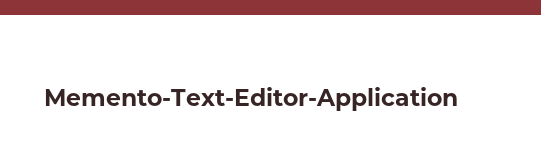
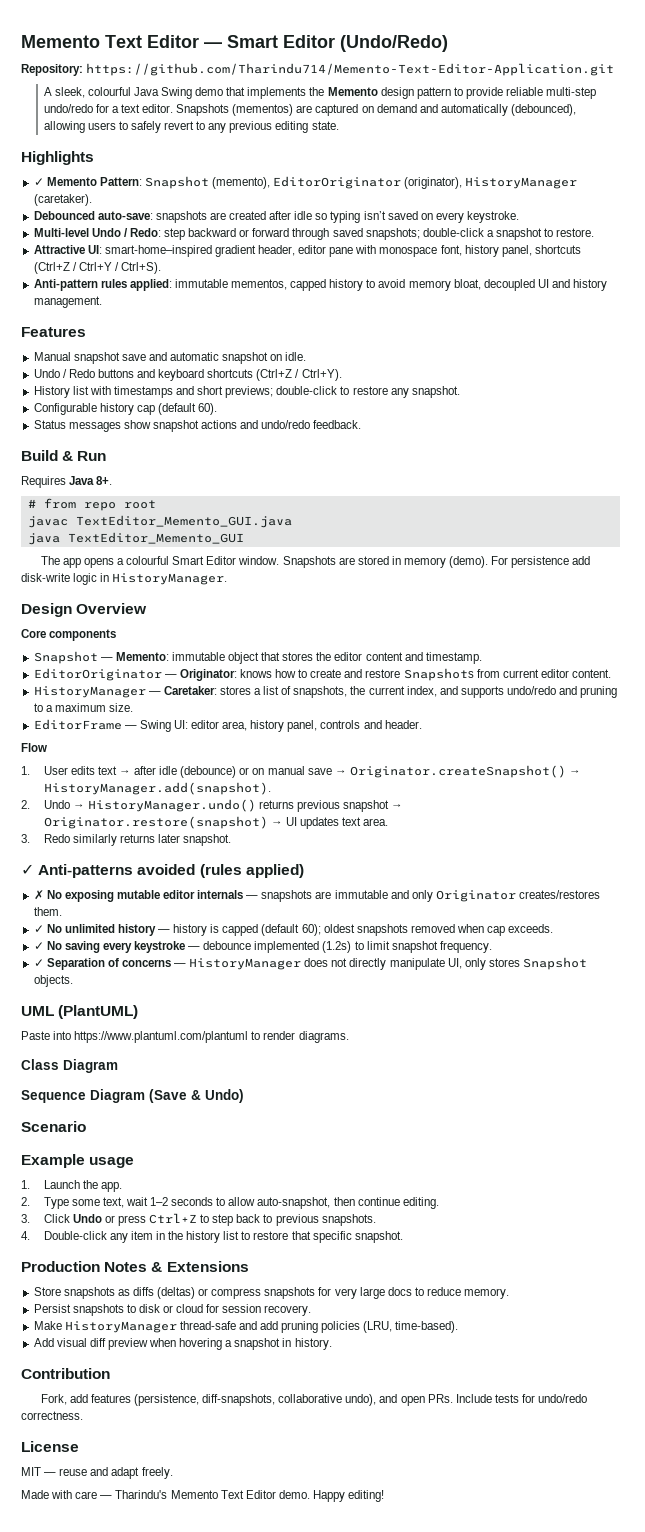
[44,87,458,111] Memento-Text-Editor-Application -> [21,35,448,52] [21,63,615,76] [43,87,597,99] [43,104,576,116] [43,121,339,133] [21,151,94,165] [33,176,578,189] [33,194,92,206] [33,211,520,223] [33,228,595,240] [33,245,581,257] [33,262,162,274] [33,279,608,291] [33,296,102,308] [21,327,86,337] [33,352,307,364] [33,369,342,381] [33,386,460,398] [33,403,218,415] [33,420,362,432] [21,450,107,461] [21,476,113,488] [27,498,156,511] [27,515,292,528] [27,532,244,545] [40,556,591,568] [21,573,228,585] [21,603,148,617] [21,629,117,641] [33,651,482,664] [33,668,612,681] [33,686,618,698] [33,703,133,712] [33,719,422,732] [21,743,47,752] [21,765,581,778] [43,782,271,795] [21,799,404,812] [43,816,389,829] [21,834,232,846] [21,864,304,878] [33,890,601,902] [33,907,62,916] [33,924,554,936] [33,941,492,953] [33,957,588,970] [33,975,73,987] [21,1005,139,1019] [21,1031,349,1043] [21,1059,118,1073] [21,1089,244,1103] [21,1121,86,1132] [21,1154,135,1168] [21,1180,122,1192] [21,1197,439,1209] [21,1213,376,1226] [21,1231,403,1243] [21,1261,249,1272] [33,1287,510,1299] [33,1304,312,1316] [33,1321,459,1333] [33,1338,332,1350] [21,1368,110,1379] [40,1394,588,1406] [21,1411,83,1420] [21,1441,79,1452] [21,1467,173,1479] [21,1490,385,1502] Memento Text Editor — Smart Editor (Undo/Redo) // Repository: https://github.com/Tharindu714/Memento-Text-Editor-Application.git // A sleek, colourful Java Swing demo that implements the Memento design pattern to provide reliable multi-step undo/redo for a text editor. Snapshots (mementos) are captured on demand and automatically (debounced), allowing users to safely revert to any previous editing state. // Highlights // ✓ Memento Pattern: Snapshot (memento), EditorOriginator (originator), HistoryManager (caretaker). // Debounced auto-save: snapshots are created after idle so typing isn’t saved on every keystroke. // Multi-level Undo / Redo: step backward or forward through saved snapshots; double-click a snapshot to restore. // Attractive UI: smart-home–inspired gradient header, editor pane with monospace font, history panel, shortcuts (Ctrl+Z / Ctrl+Y / Ctrl+S). // Anti-pattern rules applied: immutable mementos, capped history to avoid memory bloat, decoupled UI and history management. // Features // Manual snapshot save and automatic snapshot on idle. // Undo / Redo buttons and keyboard shortcuts (Ctrl+Z / Ctrl+Y). // History list with timestamps and short previews; double-click to restore any snapshot. // Configurable history cap (default 60). // Status messages show snapshot actions and undo/redo feedback. // Build & Run // Requires Java 8+. // # from repo root // javac TextEditor_Memento_GUI.java // java TextEditor_Memento_GUI // The app opens a colourful Smart Editor window. Snapshots are stored in memory (demo). For persistence add disk-write logic in HistoryManager. // Design Overview // Core components // Snapshot — Memento: immutable object that stores the editor content and timestamp. // EditorOriginator — Originator: knows how to create and restore Snapshots from current editor content. // HistoryManager — Caretaker: stores a list of snapshots, the current index, and supports undo/redo and pruning to a maximum size. // EditorFrame — Swing UI: editor area, history panel, controls and header. // Flow // 1. User edits text → after idle (debounce) or on manual save → Originator.createSnapshot() → HistoryManager.add(snapshot). // 2. Undo → HistoryManager.undo() returns previous snapshot → Originator.restore(snapshot) → UI updates text area. // 3. Redo similarly returns later snapshot. // ✓ Anti-patterns avoided (rules applied) // ✗ No exposing mutable editor internals — snapshots are immutable and only Originator creates/restores them. // ✓ No unlimited history — history is capped (default 60); oldest snapshots removed when cap exceeds. // ✓ No saving every keystroke — debounce implemented (1.2s) to limit snapshot frequency. // ✓ Separation of concerns — HistoryManager does not directly manipulate UI, only stores Snapshot objects. // UML (PlantUML) // Paste into https://www.plantuml.com/plantuml to render diagrams. // Class Diagram // Sequence Diagram (Save & Undo) // Scenario // Example usage // 1. Launch the app. // 2. Type some text, wait 1–2 seconds to allow auto-snapshot, then continue editing. // 3. Click Undo or press Ctrl+Z to step back to previous snapshots. // 4. Double-click any item in the history list to restore that specific snapshot. // Production Notes & Extensions // Store snapshots as diffs (deltas) or compress snapshots for very large docs to reduce memory. // Persist snapshots to disk or cloud for session recovery. // Make HistoryManager thread-safe and add pruning policies (LRU, time-based). // Add visual diff preview when hovering a snapshot in history. // Contribution // Fork, add features (persistence, diff-snapshots, collaborative undo), and open PRs. Include tests for undo/redo correctness. // License // MIT — reuse and adapt freely. // Made with care — Tharindu's Memento Text Editor demo. Happy editing!

